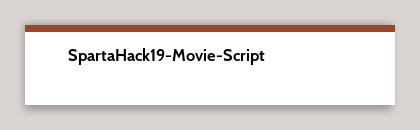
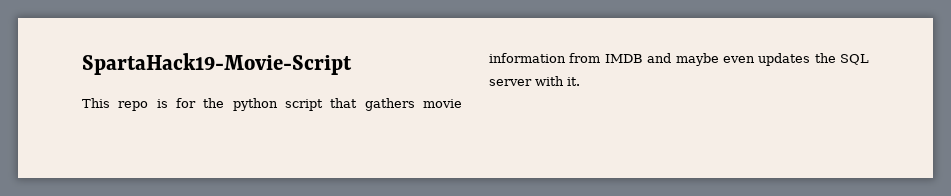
(265, 56) none -> [82,98,462,111] [489,53,869,66] [489,76,580,86] // This repo is for the python script that gathers movie information from IMDB and maybe even updates the SQL server with it.

